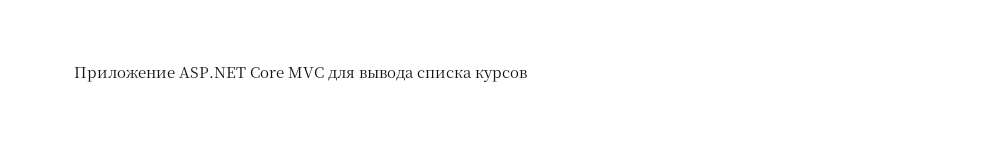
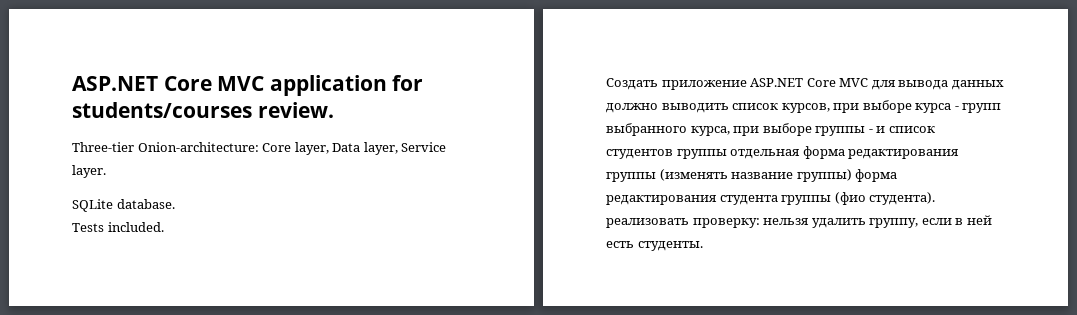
[74,67,175,82] Приложение -> [72,75,424,96] [72,102,334,118] [72,142,447,155] [72,165,106,178] [72,199,175,212] [72,222,164,232] [606,78,747,90] ASP.NET Core MVC application for students/courses review. // Three-tier Onion-architecture: Core layer, Data layer, Service layer. // SQLite database. // Tests included. // Создать приложение
[417,69,528,82] списка курсов -> [951,80,1004,90] [606,100,1002,113] [606,123,935,136] [606,146,960,159] [606,169,898,182] [606,192,936,205] [606,215,992,228] [606,241,703,251] данных должно выводить список курсов, при выборе курса - групп выбранного курса, при выборе группы - и список студентов группы отдельная форма редактирования группы (изменять название группы) форма редактирования студента группы (фио студента). реализовать проверку: нельзя удалить группу, если в ней есть студенты.

